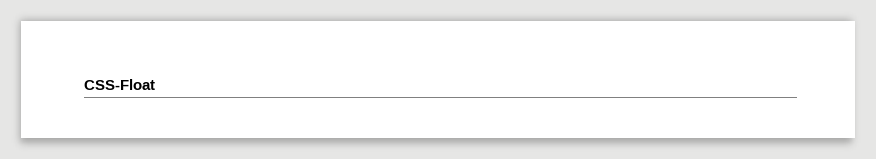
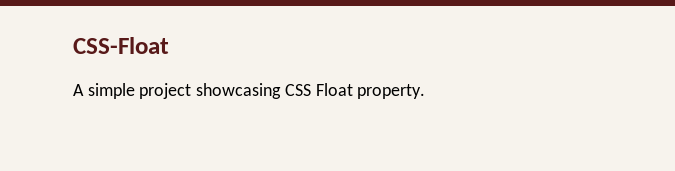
(155, 84) none -> [73,83,426,99] // A simple project showcasing CSS Float property.

